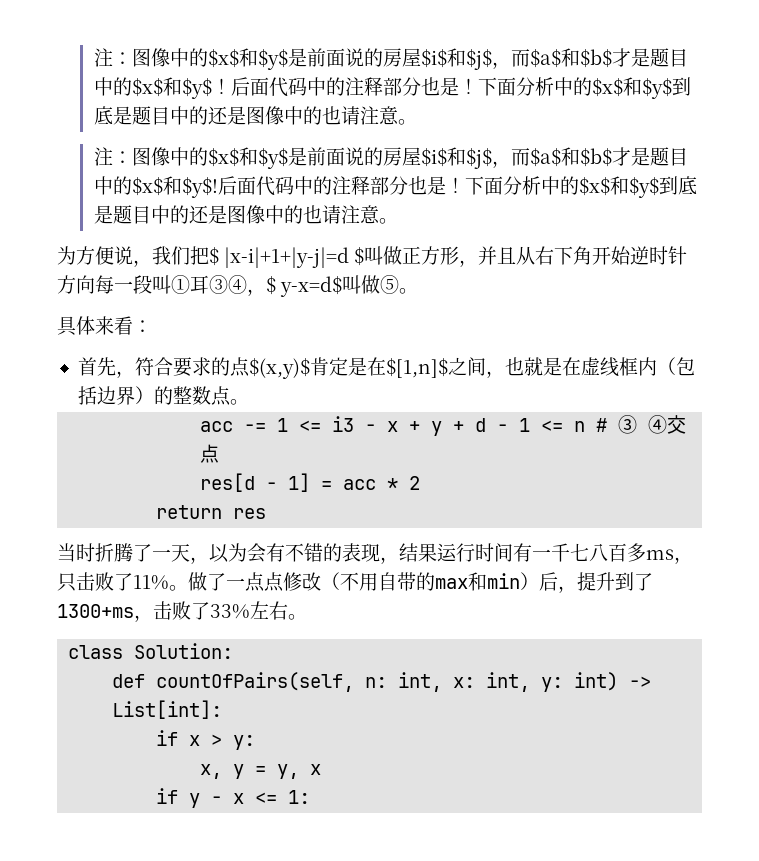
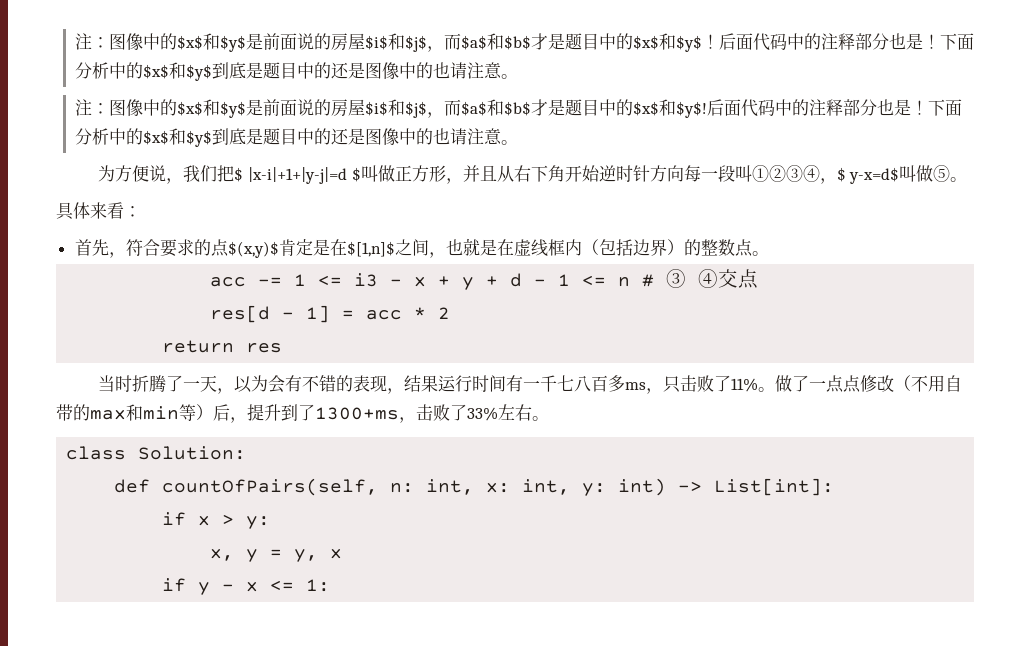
[171,275,247,294] ①耳③④ -> [751,165,820,182] ①②③④
(520, 581) none -> [179,404,196,421] 等

